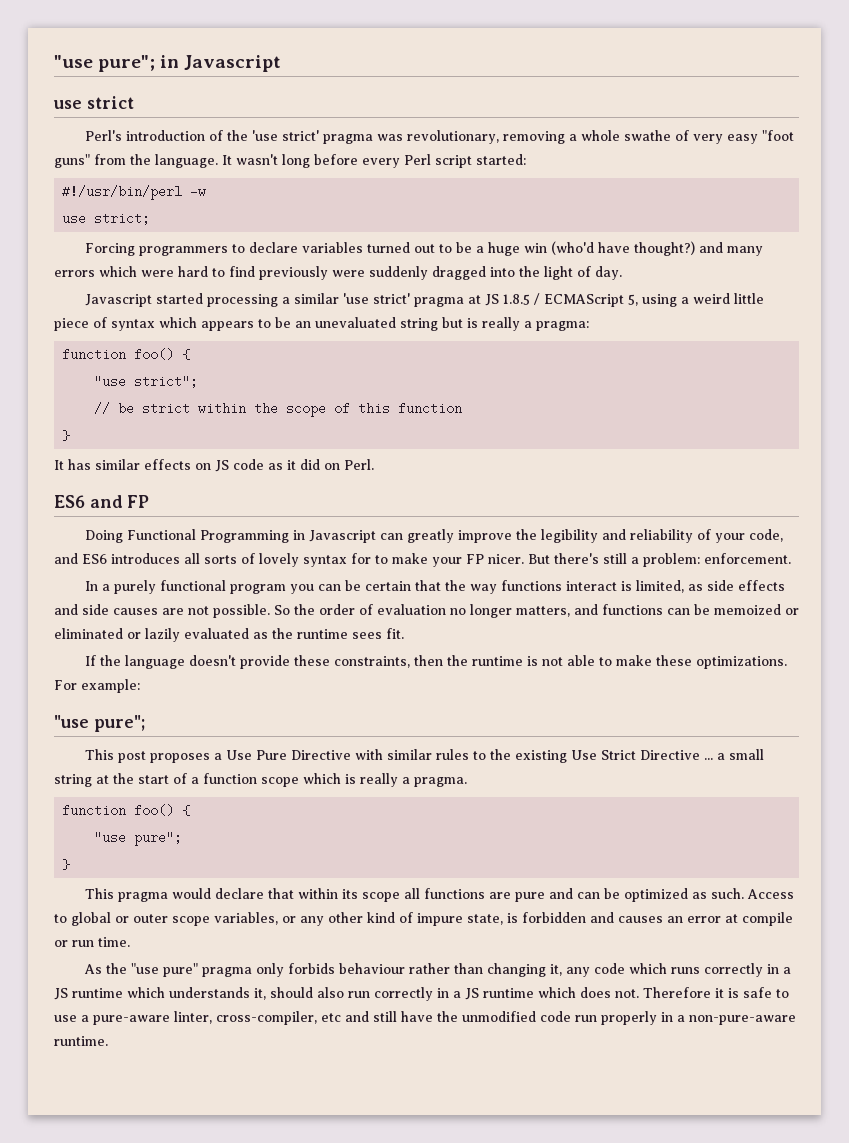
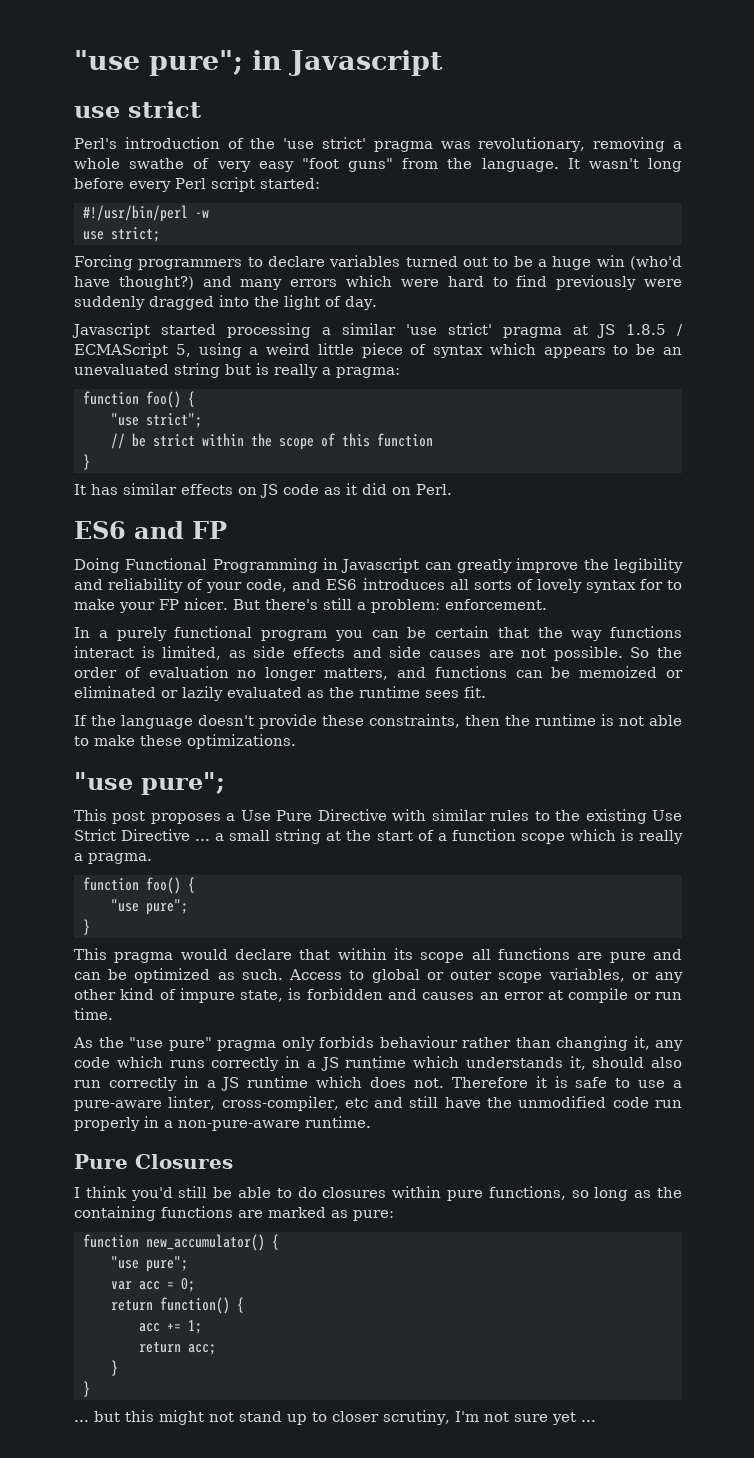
[54,679,140,693] For example: -> (296, 741) none
(108, 1041) none -> [74,1154,233,1169] [74,1186,682,1201] [74,1206,394,1221] [83,1234,279,1251] [111,1256,188,1272] [111,1278,195,1292] [111,1297,244,1314] [139,1320,202,1334] [139,1342,216,1355] [111,1360,118,1376] [83,1381,90,1397] [74,1410,596,1425] // Pure Closures // I think you'd still be able to do closures within pure functions, so long as the containing functions are marked as pure: // function new_accumulator() { // "use pure"; // var acc = 0; // return function() { // acc += 1; // return acc; // } // } // ... but this might not stand up to closer scrutiny, I'm not sure yet ...

